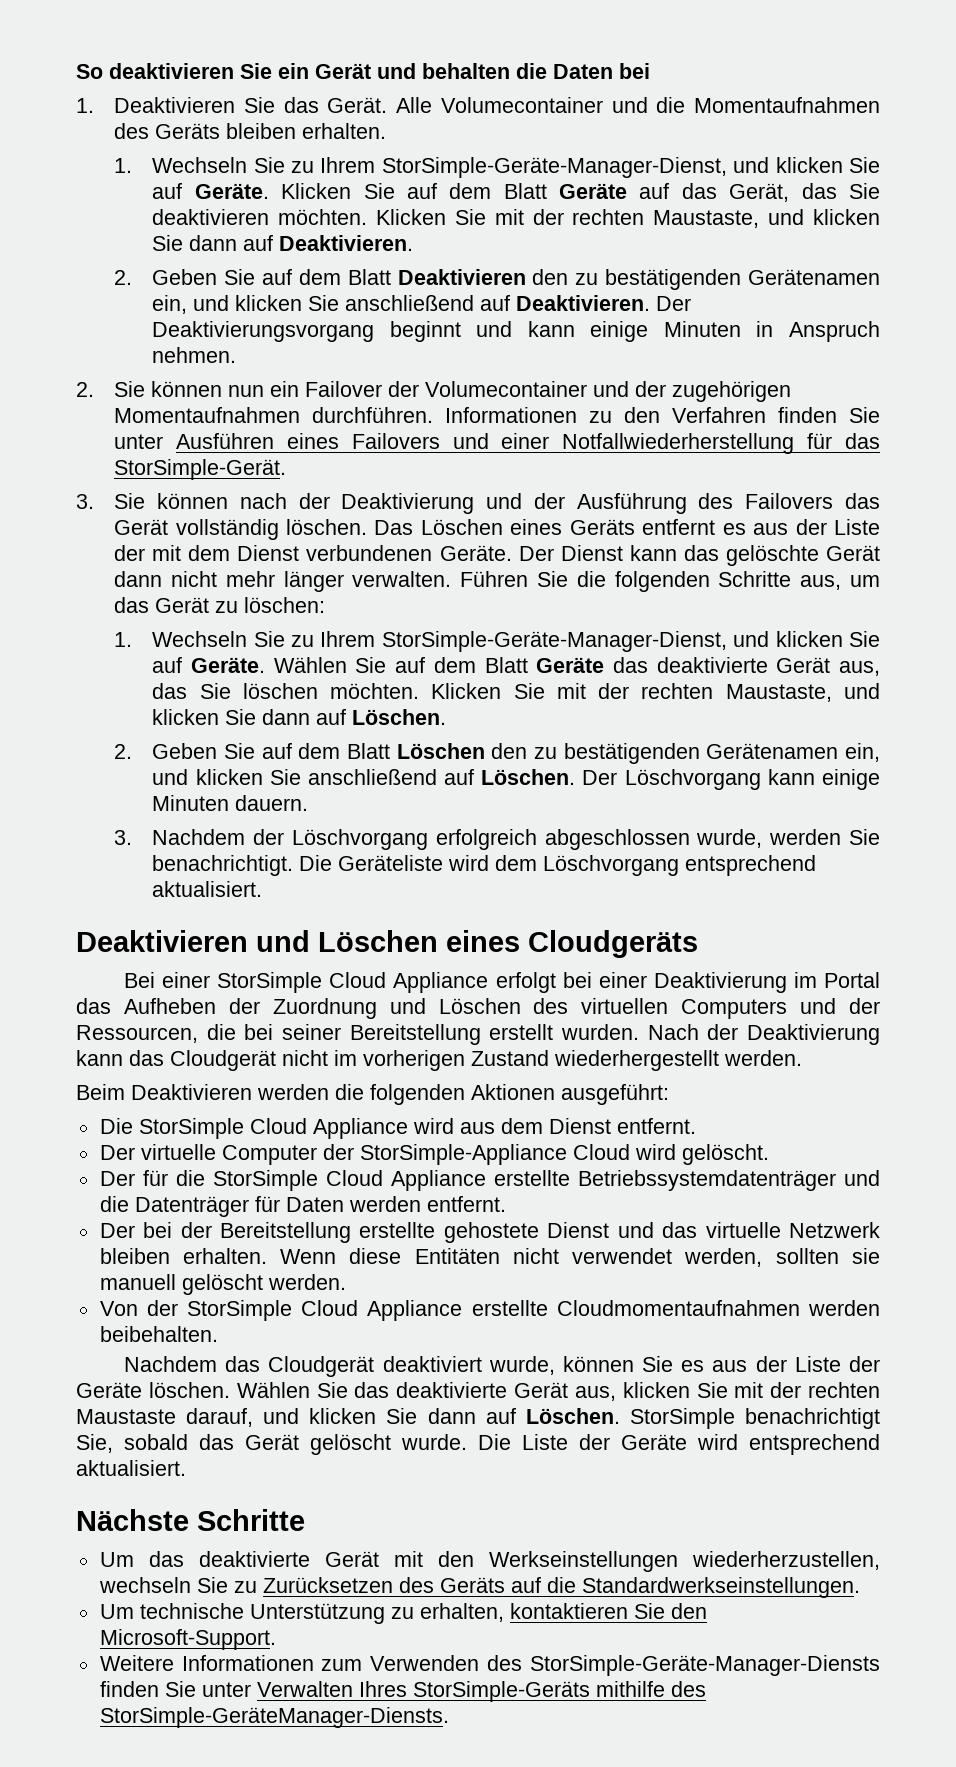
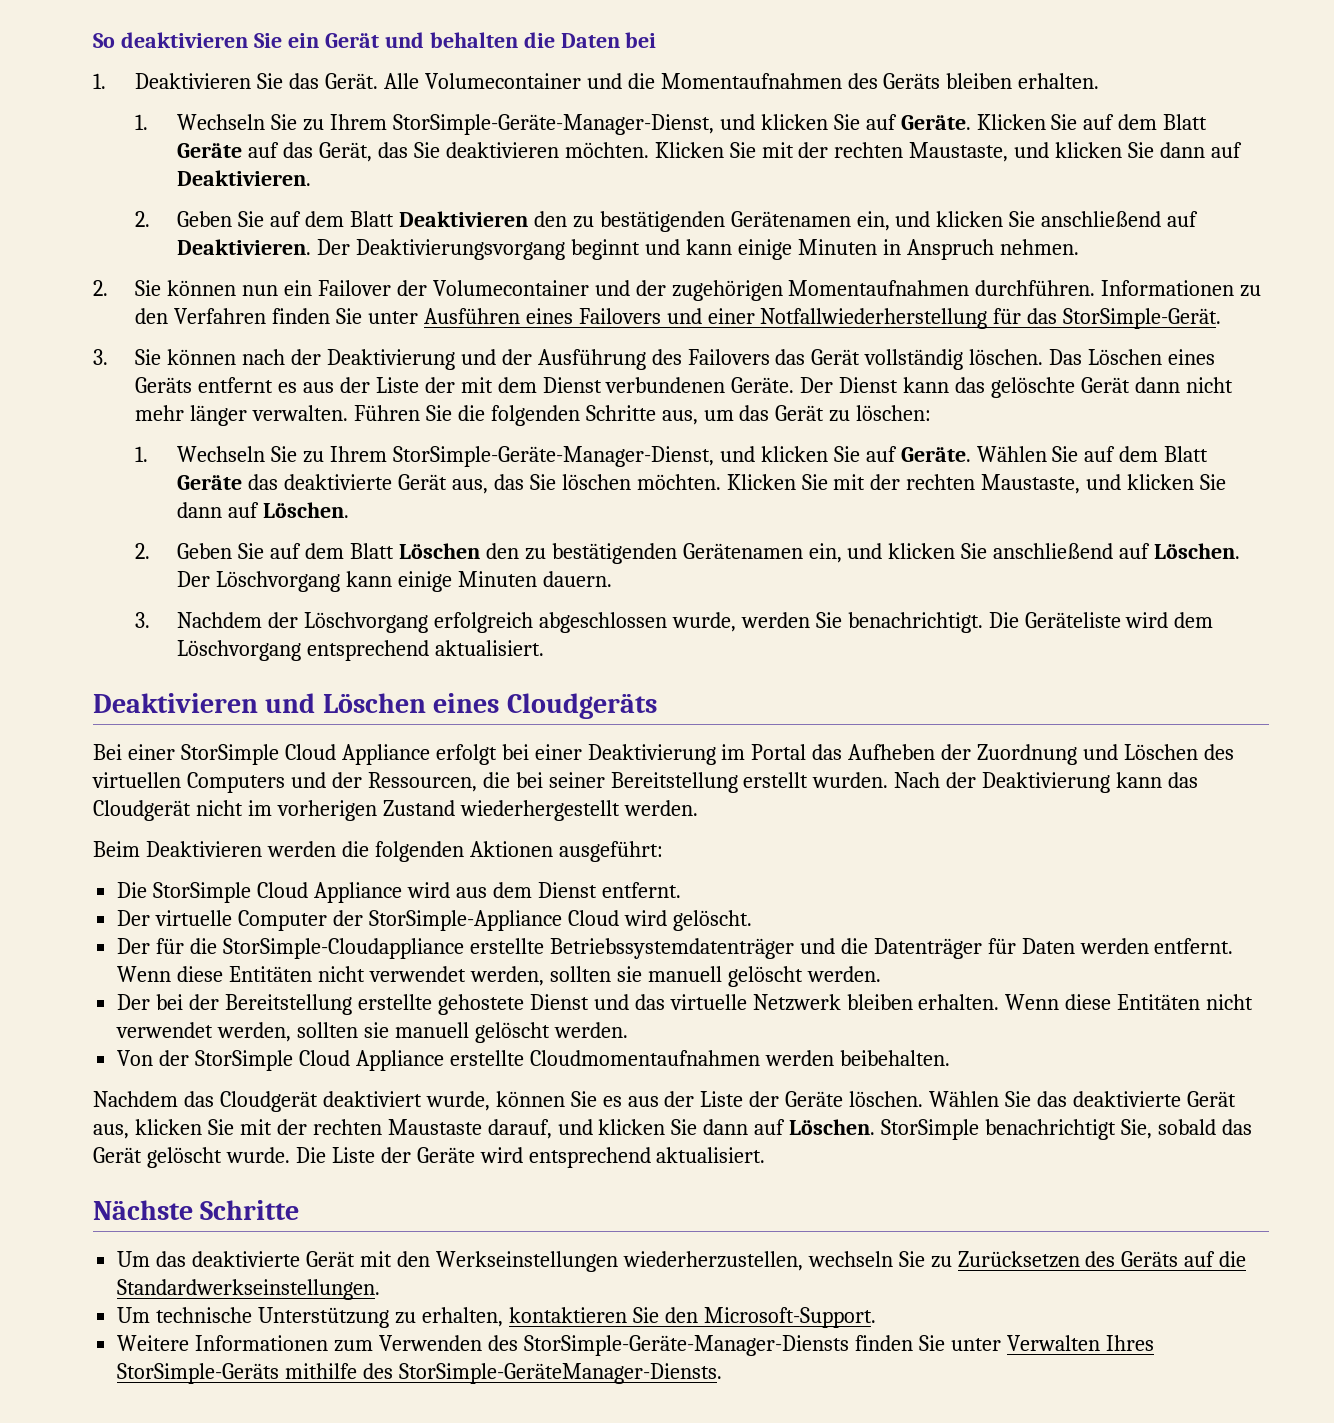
[212,1170,486,1191] StorSimple Cloud Appliance -> [223,938,465,959] StorSimple-Cloudappliance
(506, 1204) none -> [117,966,881,987] Wenn diese Entitäten nicht verwendet werden, sollten sie manuell gelöscht werden.

